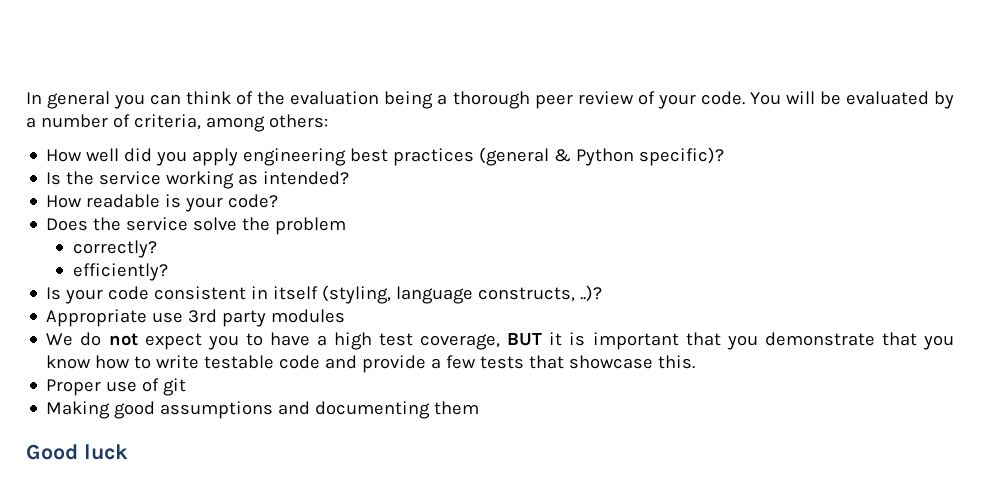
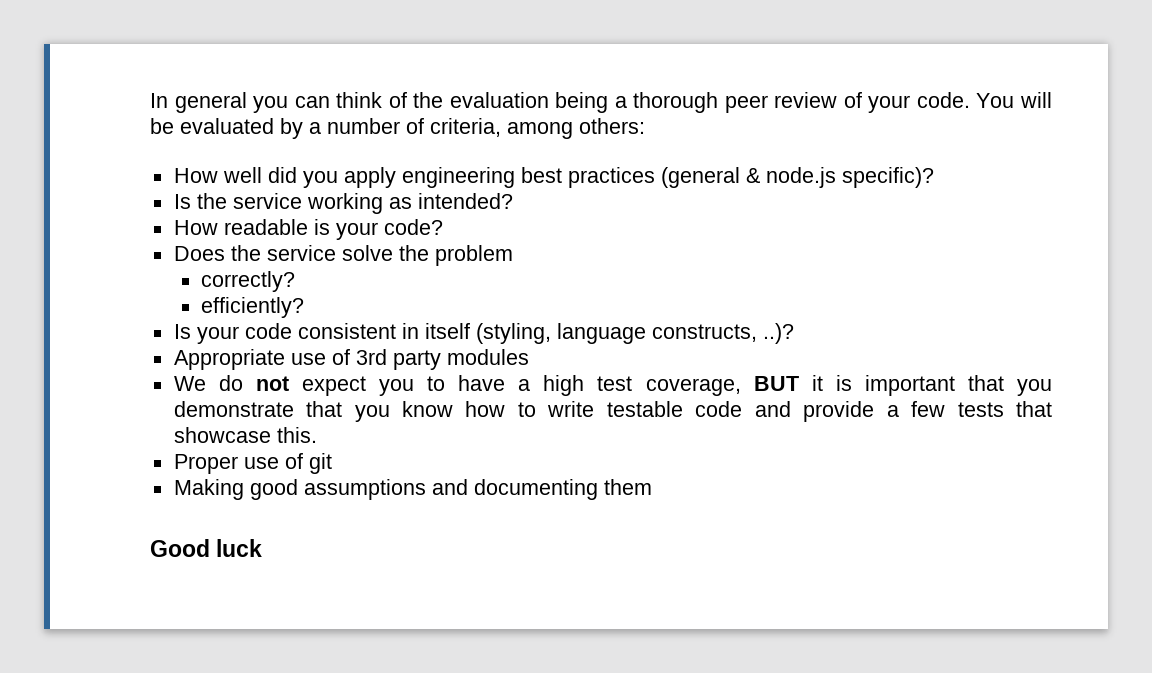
[576,148,635,166] Python -> [765,167,836,188] node.js
(184, 317) none -> [331,349,350,365] of

